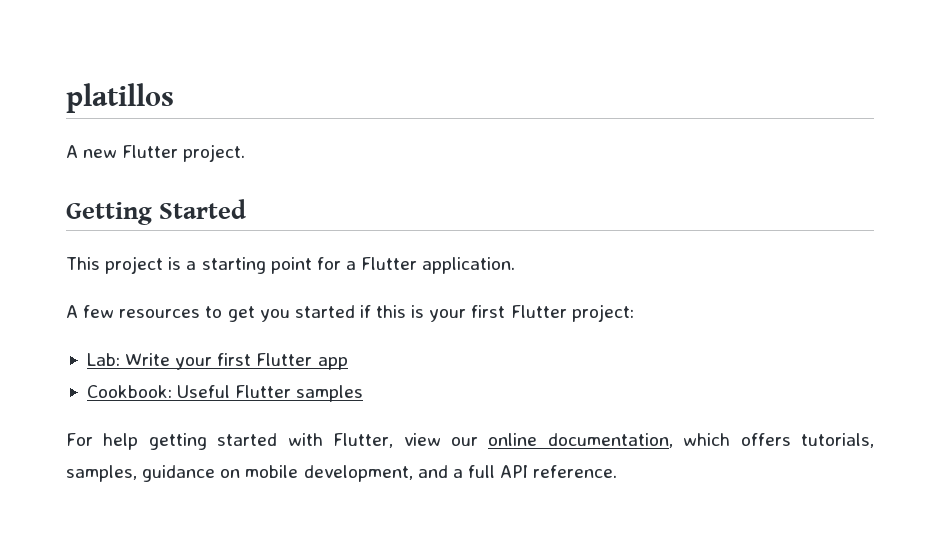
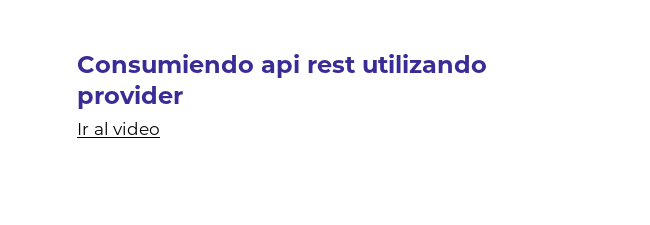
[66,83,174,113] [66,144,246,162] [66,199,247,225] [66,256,516,274] [66,304,634,322] [86,353,348,370] [86,385,364,402] [66,433,874,450] [66,465,618,482] platillos // A new Flutter project. // Getting Started // This project is a starting point for a Flutter application. // A few resources to get you started if this is your first Flutter project: // Lab: Write your first Flutter app // Cookbook: Useful Flutter samples // For help getting started with Flutter, view our online documentation, which offers tutorials, samples, guidance on mobile development, and a full API reference. -> [77,54,487,78] [77,85,183,109] [77,122,161,135] Consumiendo api rest utilizando provider // Ir al video

